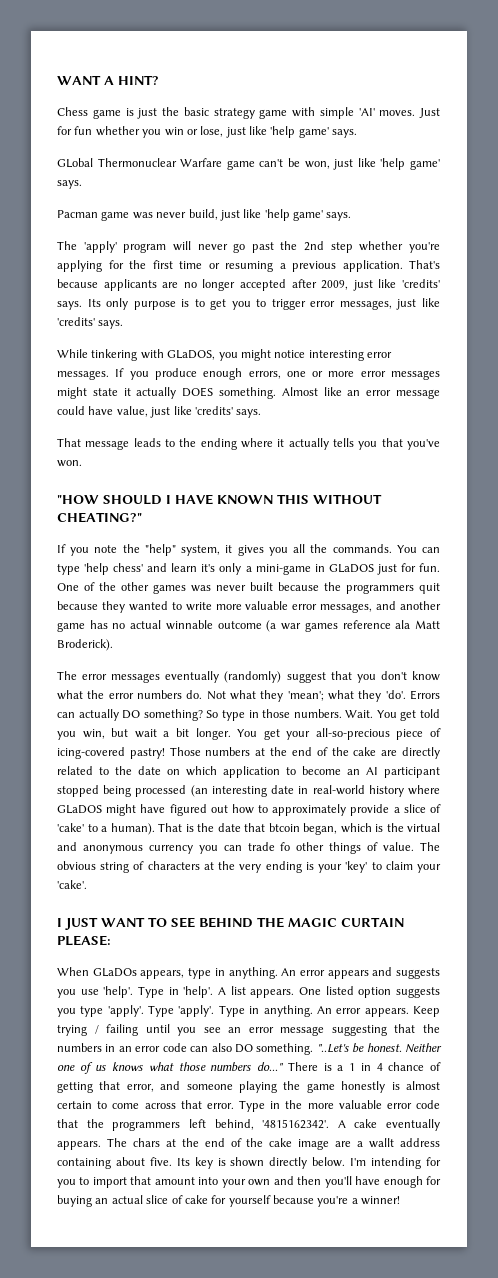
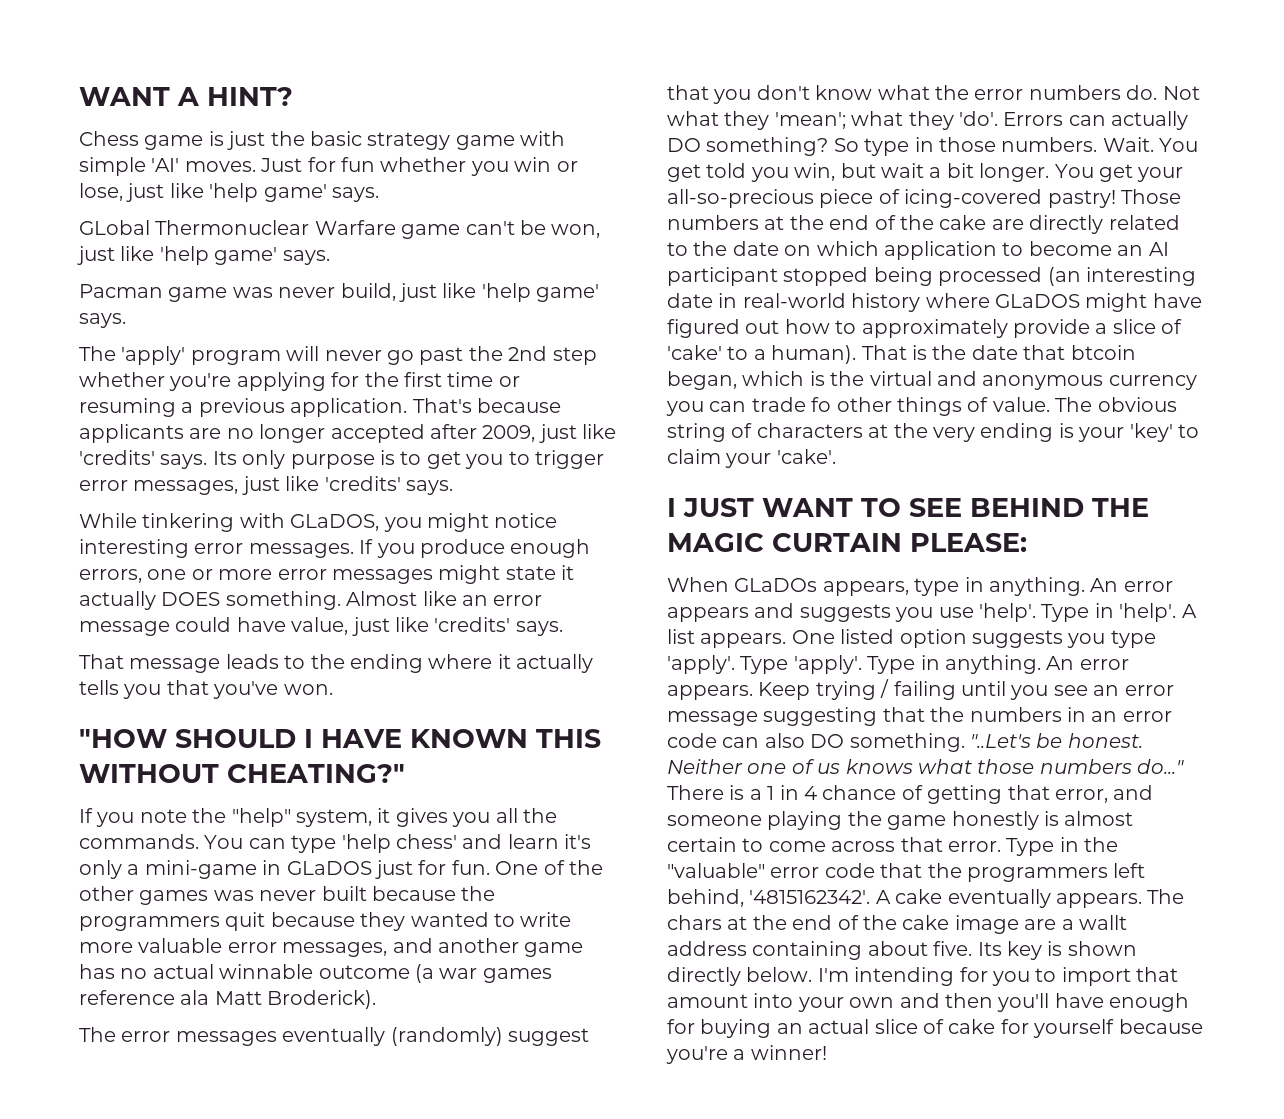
[307,1100,382,1109] more valuable -> [667,863,765,878] "valuable"

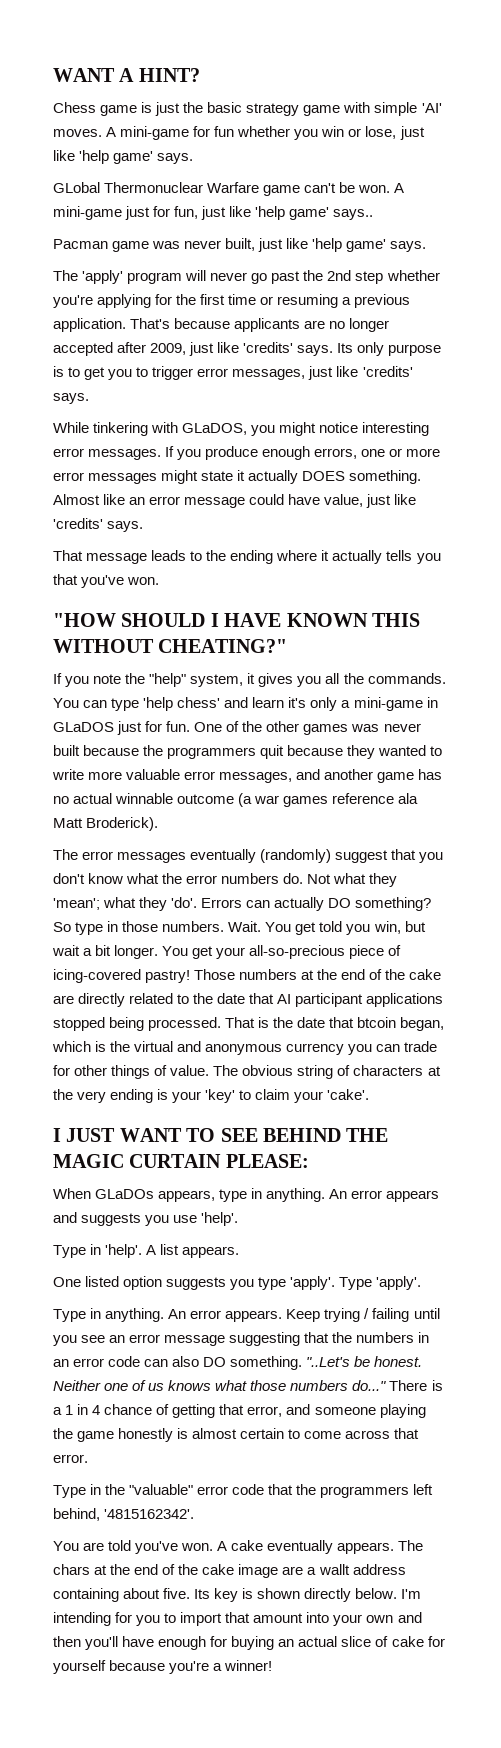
[260,158,303,172] Just -> [106,126,190,140] A mini-game
[551,224,601,238] [77,246,330,265] won, just like 'help game' says. -> [358,183,405,193] [53,206,374,220] won. A mini-game just for fun, just like 'help game' says..
[340,283,396,301] build, -> [225,238,256,251] built,
[784,241,1144,260] on which application to become an -> [249,993,275,1004] that
(778, 276) none -> [366,993,444,1007] applications
[938,267,1196,286] [667,293,1202,312] [667,319,1183,338] [667,345,857,364] processed (an interesting date in real-world history where GLaDOS might have figured out how to approximately provide a slice of 'cake' to a human). -> [148,1017,222,1031] processed.
[811,397,832,412] fo -> [53,1065,70,1076] for
(1036, 612) none -> (239, 1219) //
(787, 640) none -> (240, 1252) //
(862, 664) none -> (422, 1283) //
(1001, 846) none -> (88, 1458) //
(871, 897) none -> [53,1540,214,1554] // You are told you've won.

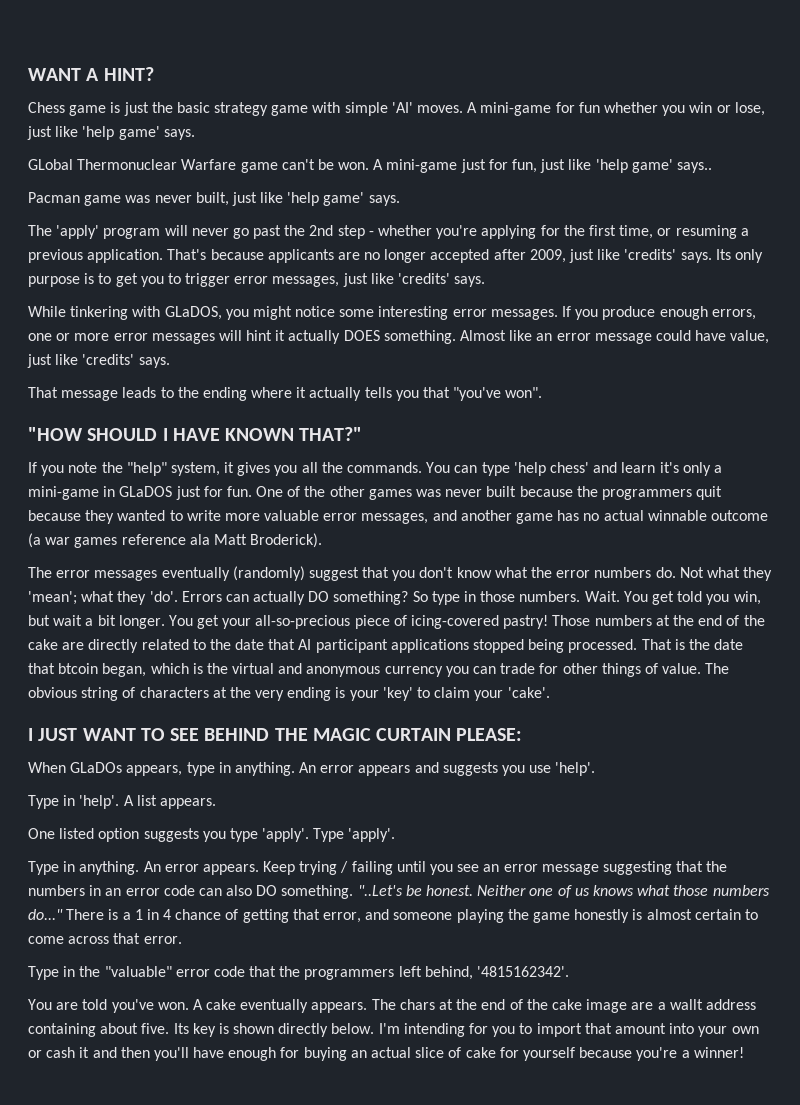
(384, 277) none -> [368,231,374,236] -
[228,294,257,305] time -> [619,225,654,239] time,
(359, 427) none -> [339,309,375,317] some
[161,470,234,484] might state -> [218,330,273,341] will hint
[81,575,160,588] you've won. -> [453,387,543,401] "you've won".
[372,613,420,627] [53,639,288,653] THIS WITHOUT CHEATING?" -> [299,427,363,441] THAT?"
(394, 1619) none -> [28,1047,90,1058] or cash it

